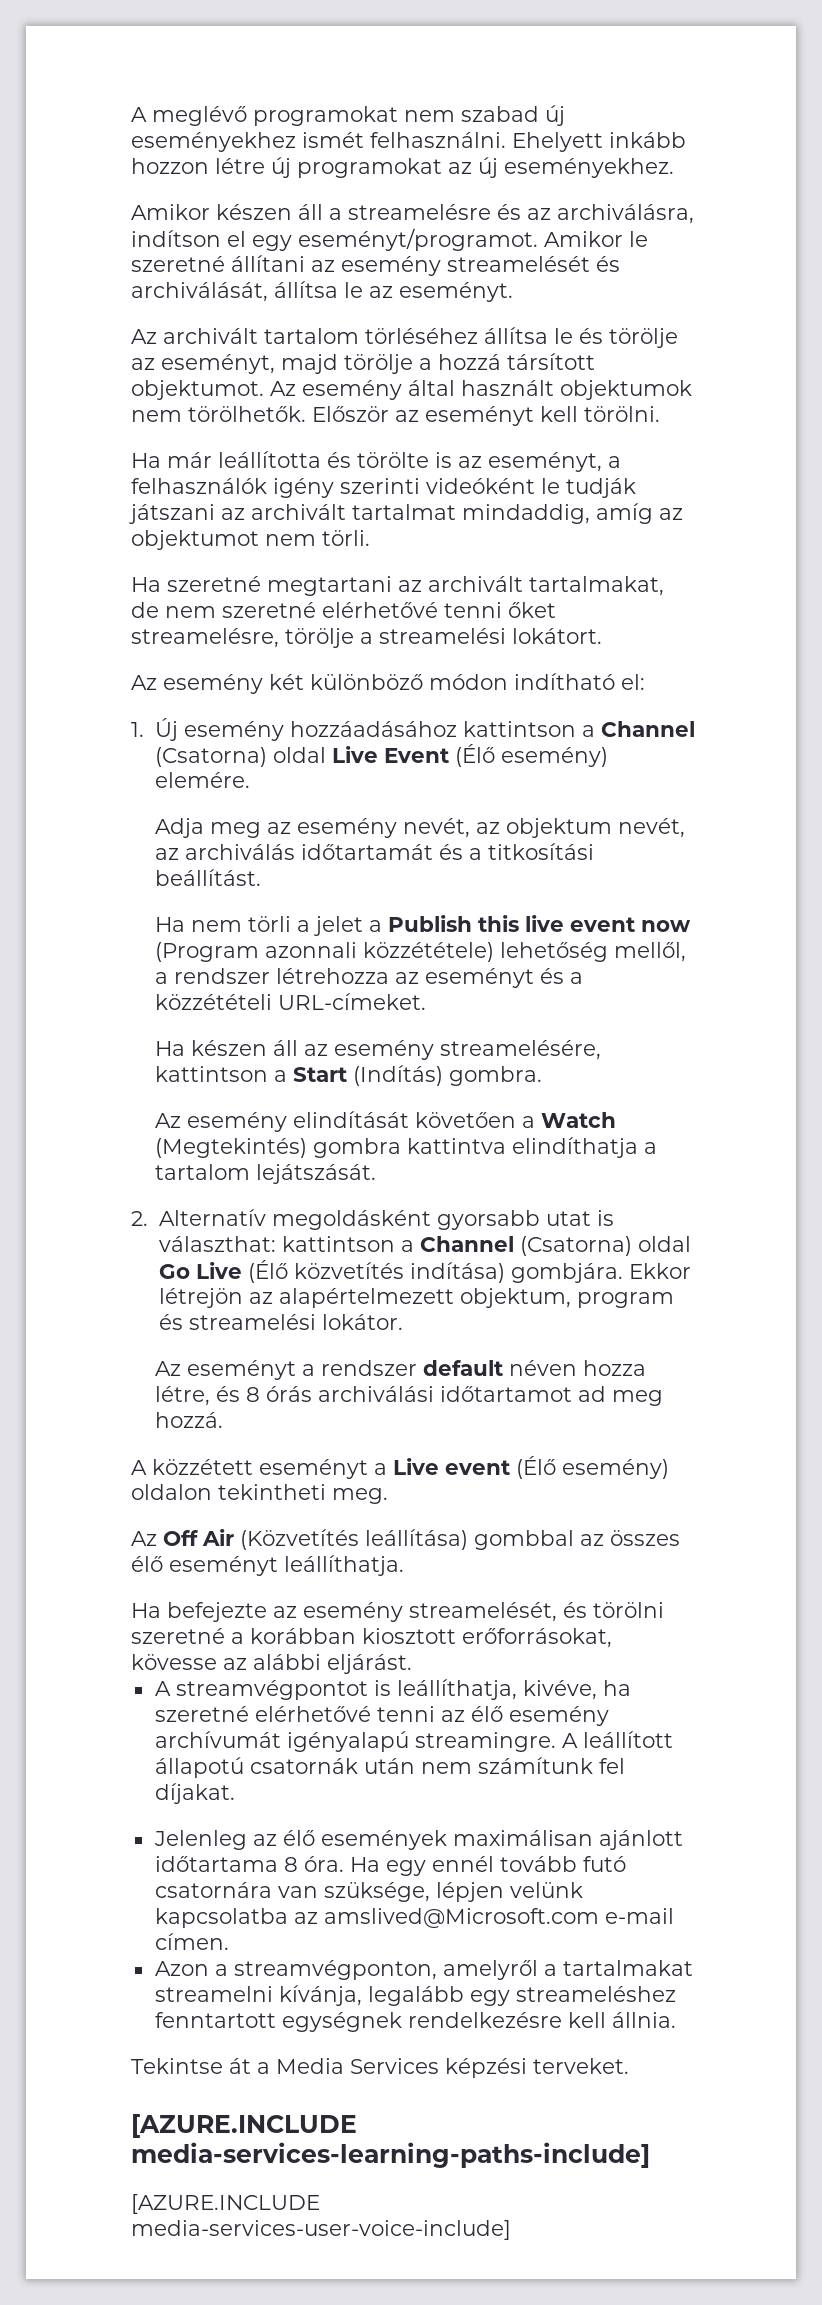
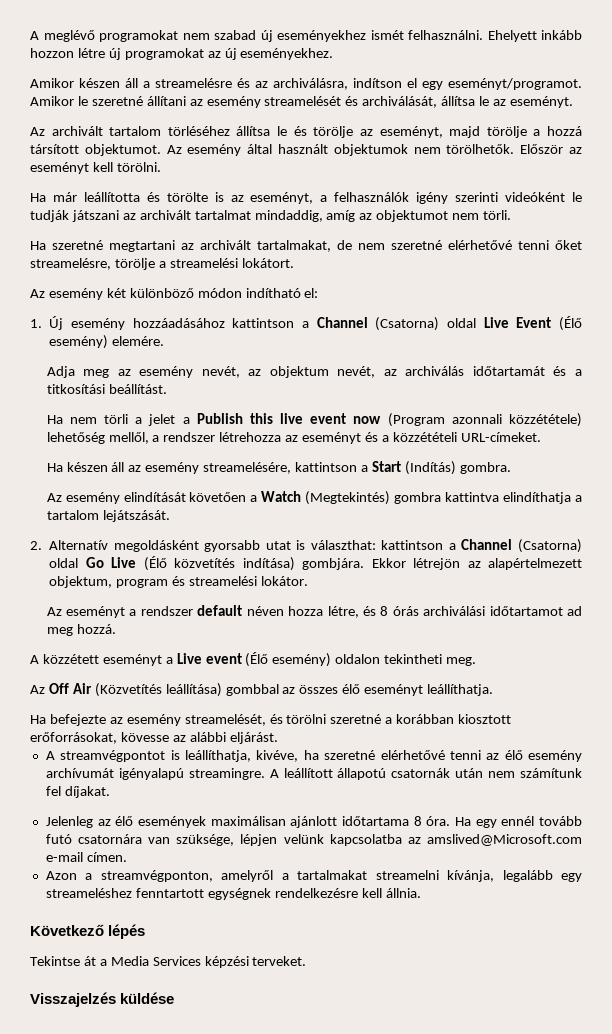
(676, 2020) none -> [30,924,146,939] // Következő lépés
[131,2114,357,2138] [131,2142,650,2168] [131,2194,320,2214] [131,2220,511,2240] [AZURE.INCLUDE media-services-learning-paths-include] // [AZURE.INCLUDE media-services-user-voice-include] -> [30,992,175,1007] Visszajelzés küldése

